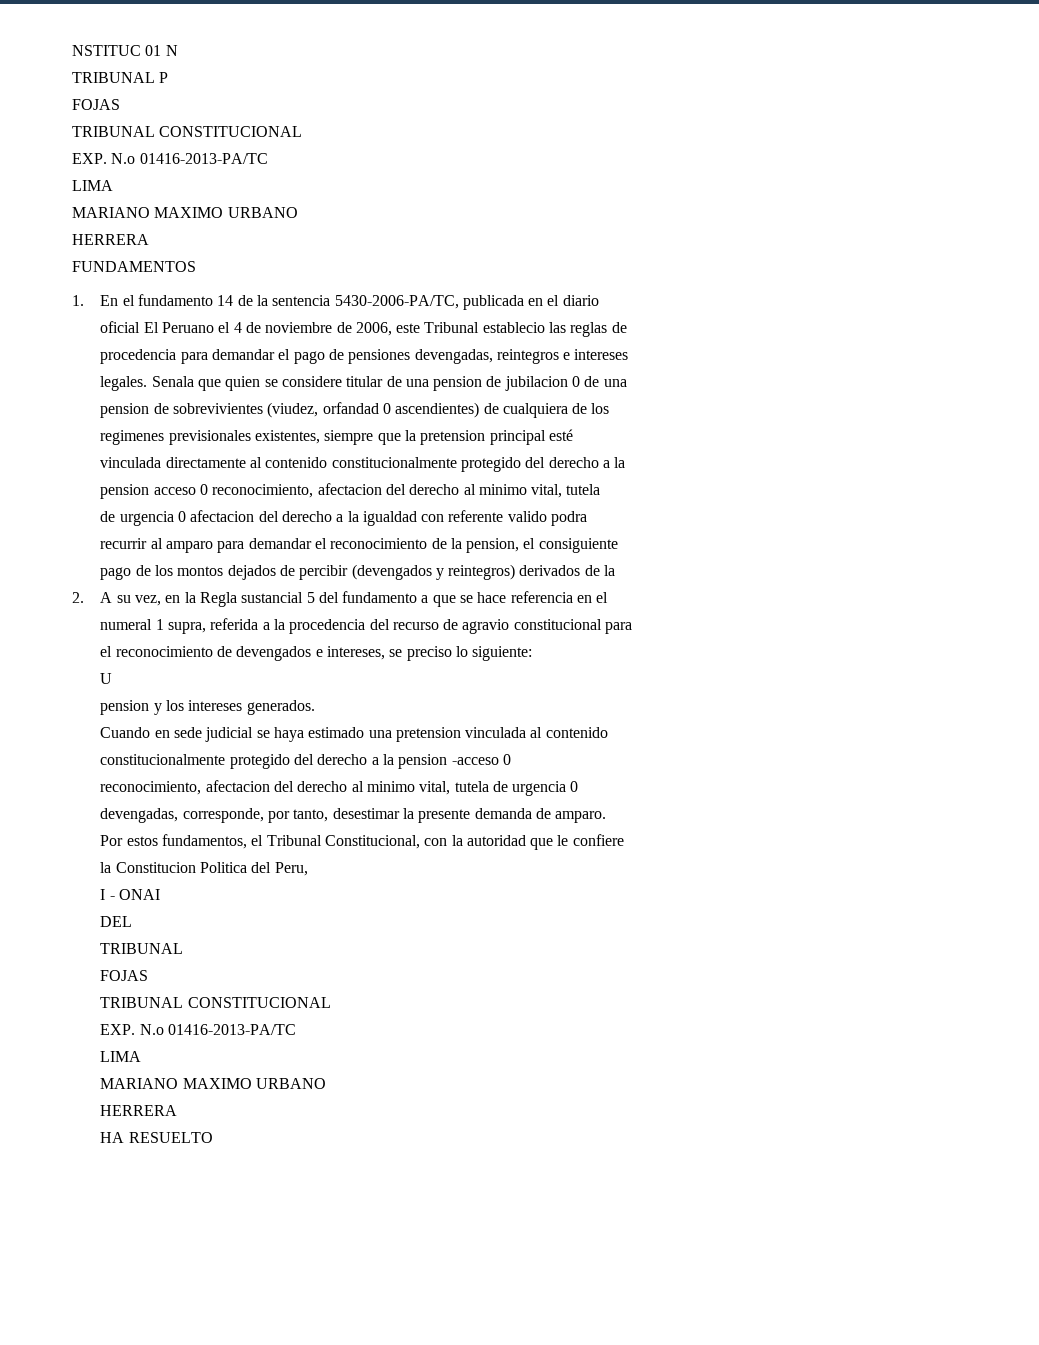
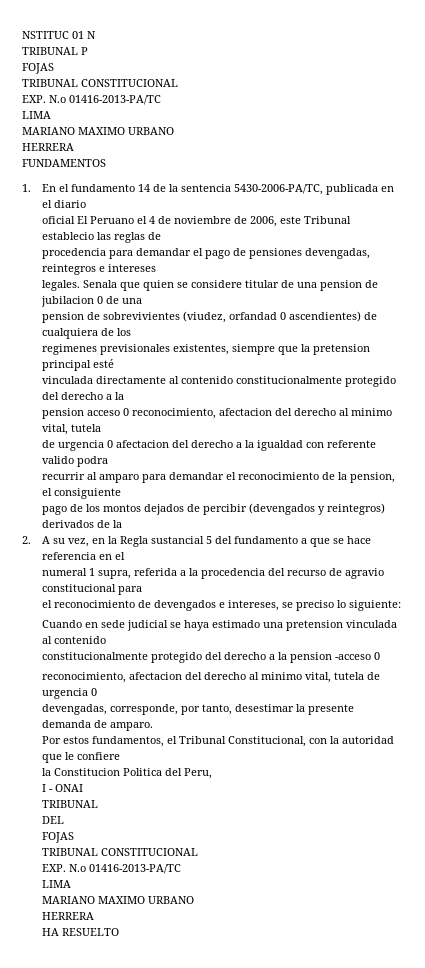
[100,673,113,684] [100,700,315,715] // U // pension y los intereses generados. -> (401, 605) none
(160, 894) none -> [41,800,98,808] // TRIBUNAL
[100,943,184,954] // TRIBUNAL -> (64, 820) none

